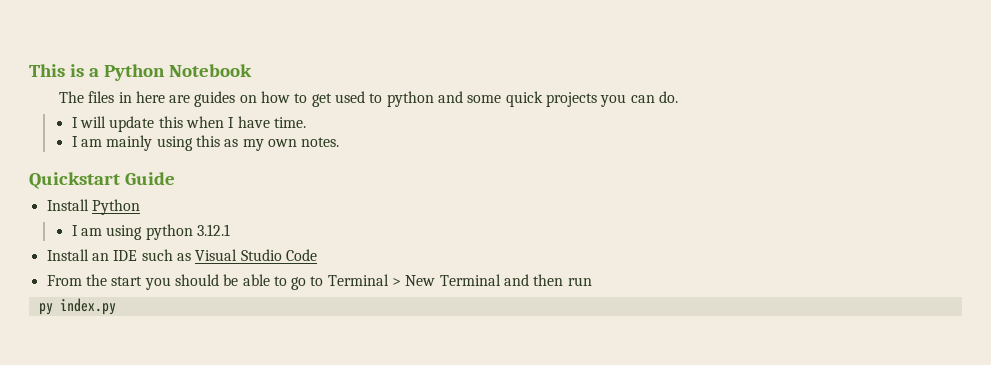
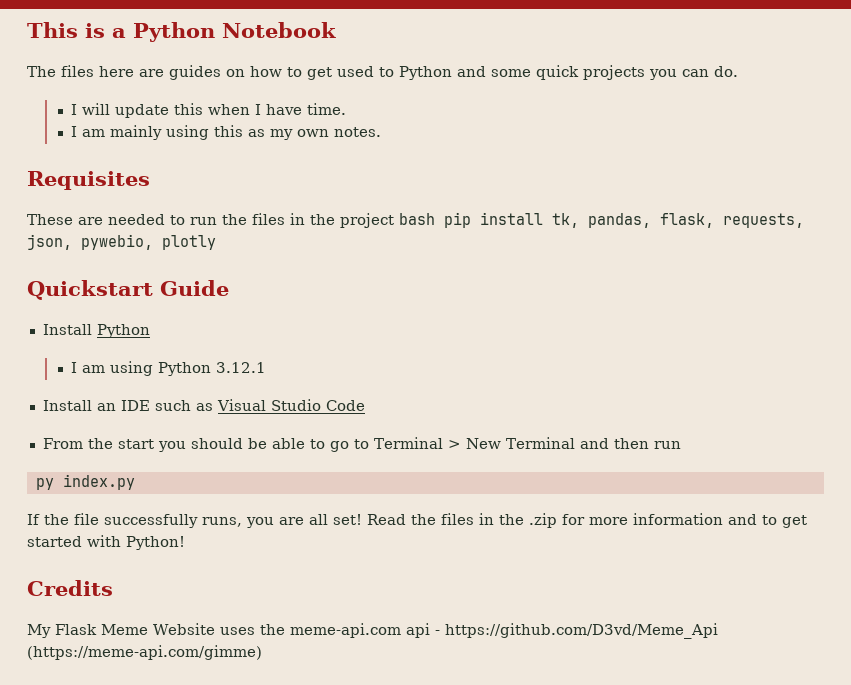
[118,92,132,103] in -> (94, 71) none
[386,91,434,107] python -> [399,66,452,80] Python
(340, 142) none -> [27,171,150,190] [27,212,804,228] [27,234,216,250] // Requisites // These are needed to run the files in the project bash pip install tk, pandas, flask, requests, json, pywebio, plotly
[145,224,193,240] python -> [158,362,212,376] Python
(116, 306) none -> [27,513,807,528] [27,535,185,550] [27,580,113,596] [27,623,718,639] [27,645,262,660] // If the file successfully runs, you are all set! Read the files in the .zip for more information and to get started with Python! // Credits // My Flask Meme Website uses the meme-api.com api - https://github.com/D3vd/Meme_Api (https://meme-api.com/gimme)

